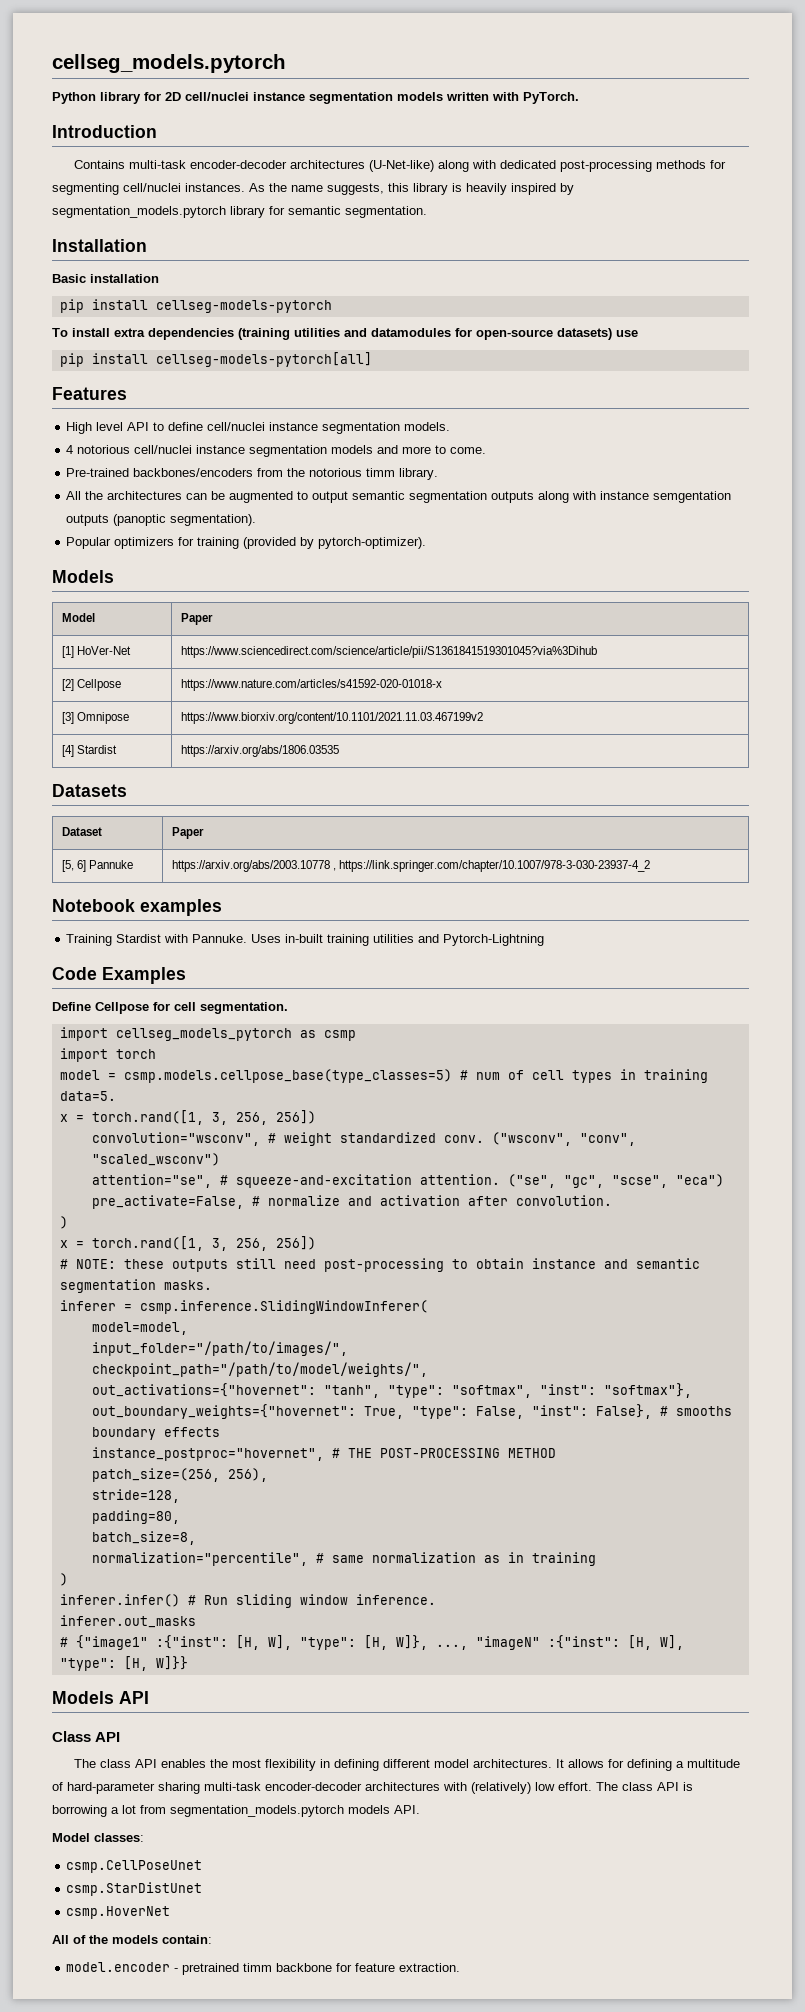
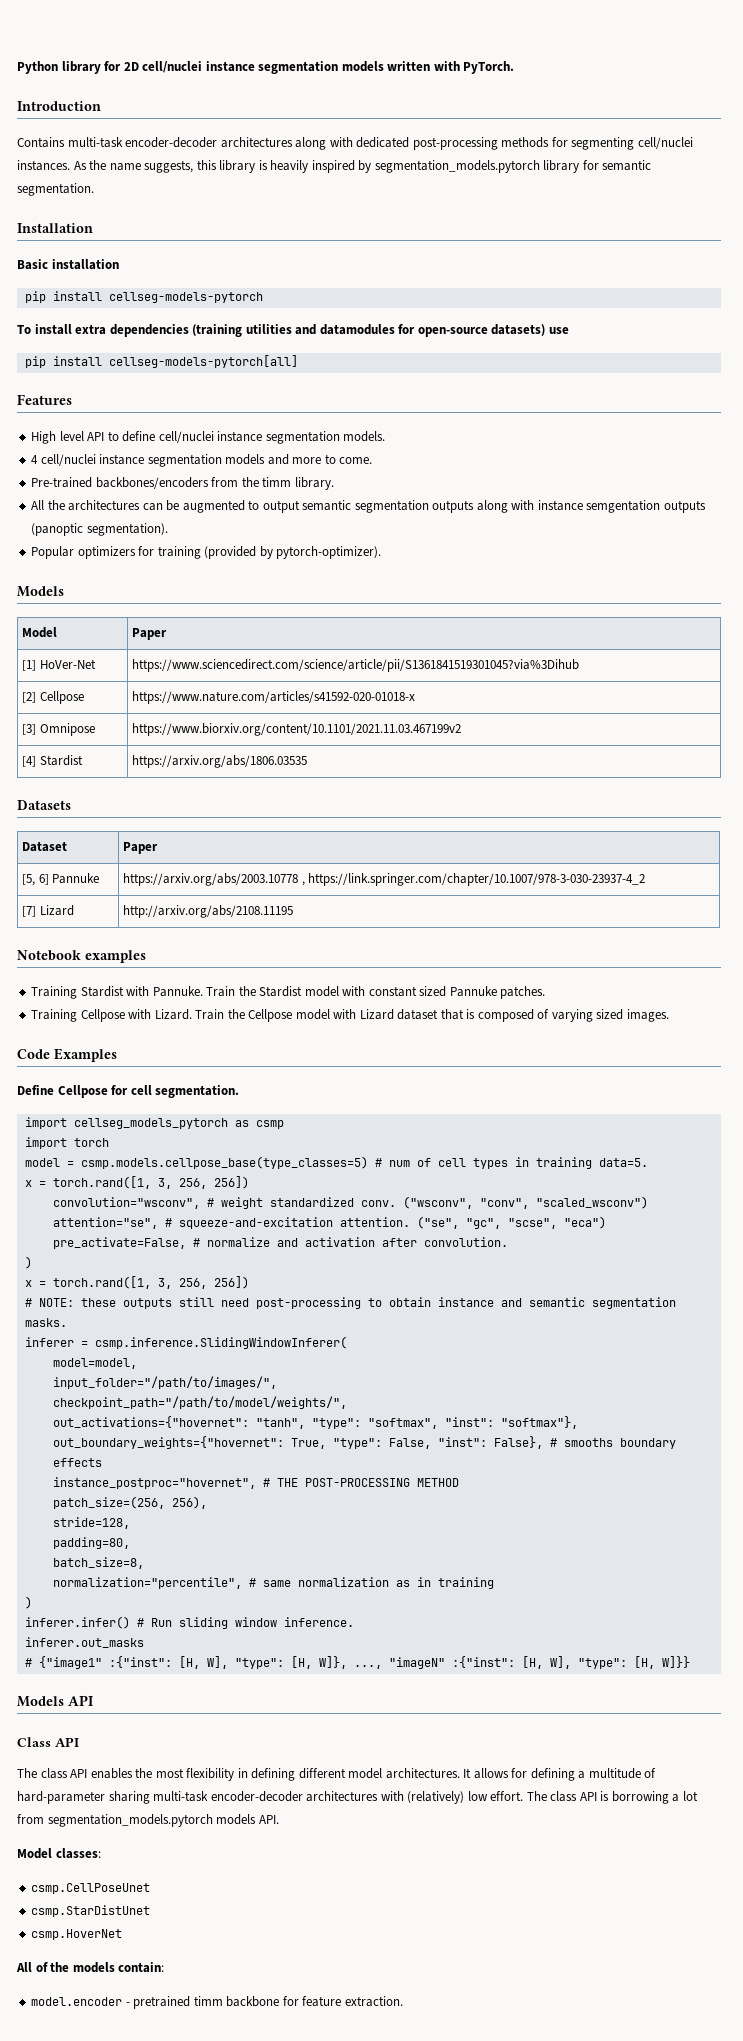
[52,54,286,73] cellseg_models.pytorch // -> (17, 67) none
[369,160,435,172] (U-Net-like) -> (293, 142) none
[77,445,131,454] notorious -> (39, 459) none
[309,468,363,477] notorious -> (259, 482) none
(651, 866) none -> [22,905,74,917] [123,905,294,918] // [7] Lizard | http://arxiv.org/abs/2108.11195
[251,934,545,946] Uses in-built training utilities and Pytorch-Lightning -> [206,986,546,999] [31,1009,669,1022] Train the Stardist model with constant sized Pannuke patches. // Training Cellpose with Lizard. Train the Cellpose model with Lizard dataset that is composed of varying sized images.

